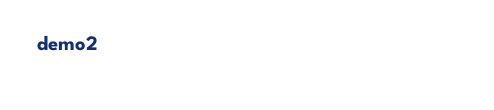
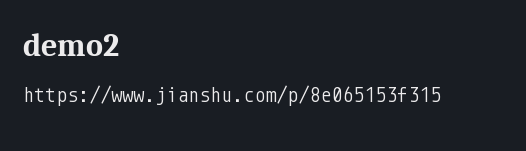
(98, 43) none -> [23,85,441,106] // https://www.jianshu.com/p/8e065153f315

